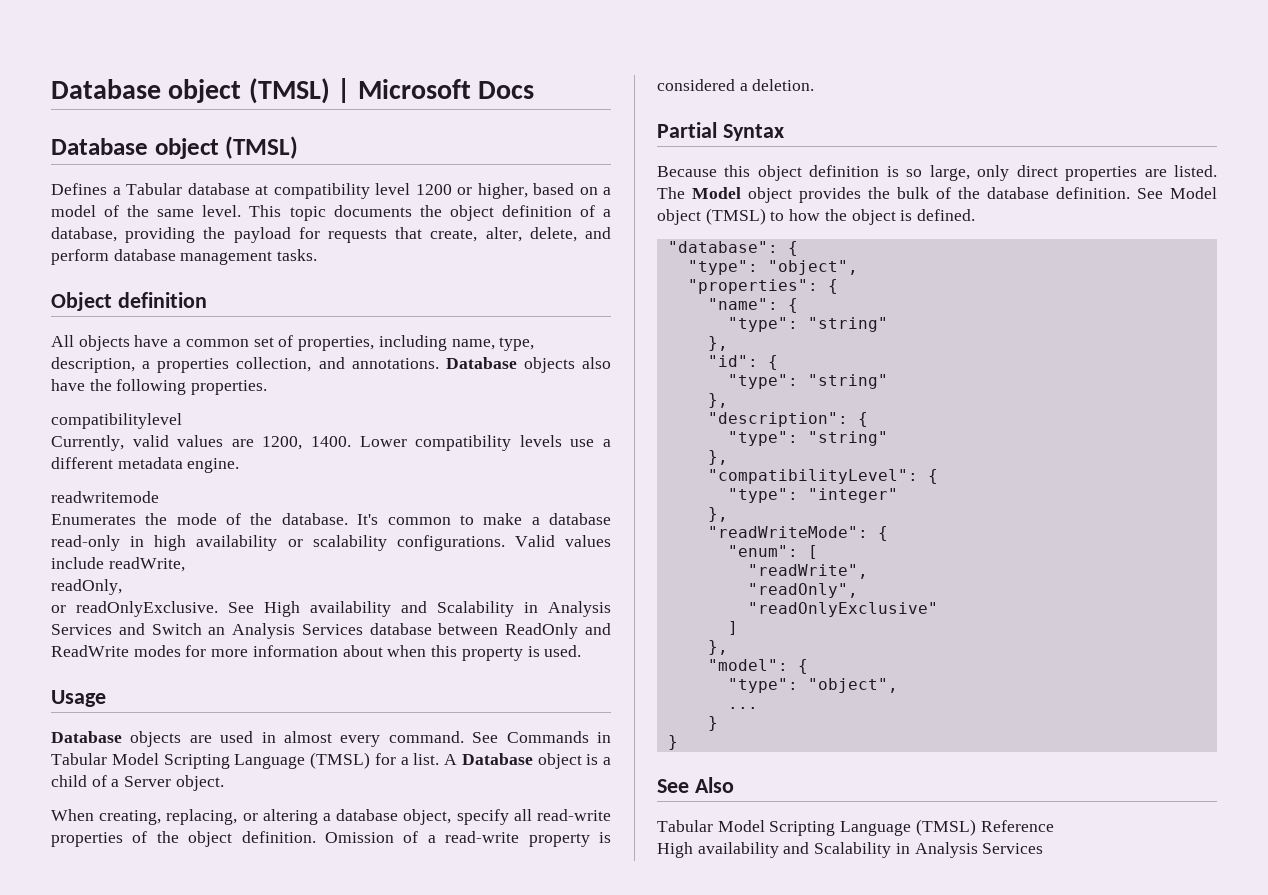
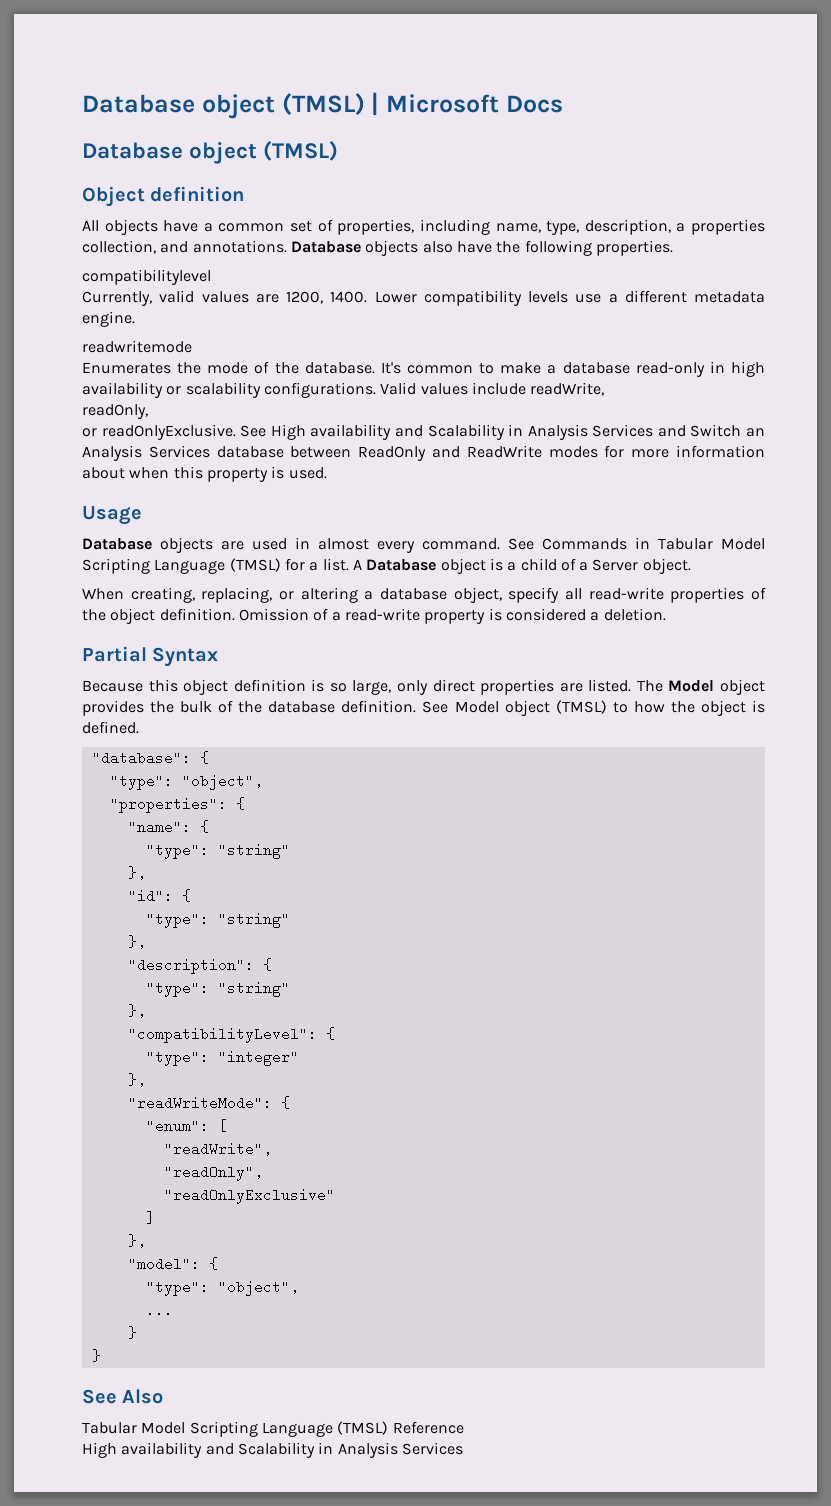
[51,183,611,199] [51,205,611,221] [51,227,611,243] [51,249,318,265] // Defines a Tabular database at compatibility level 1200 or higher, based on a model of the same level. This topic documents the object definition of a database, providing the payload for requests that create, alter, delete, and perform database management tasks. -> (339, 151) none

